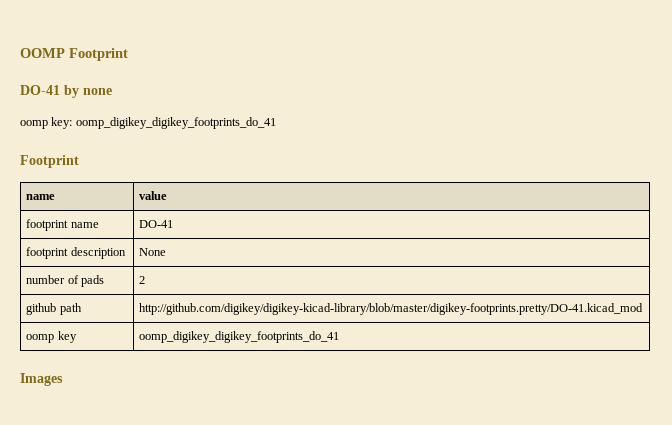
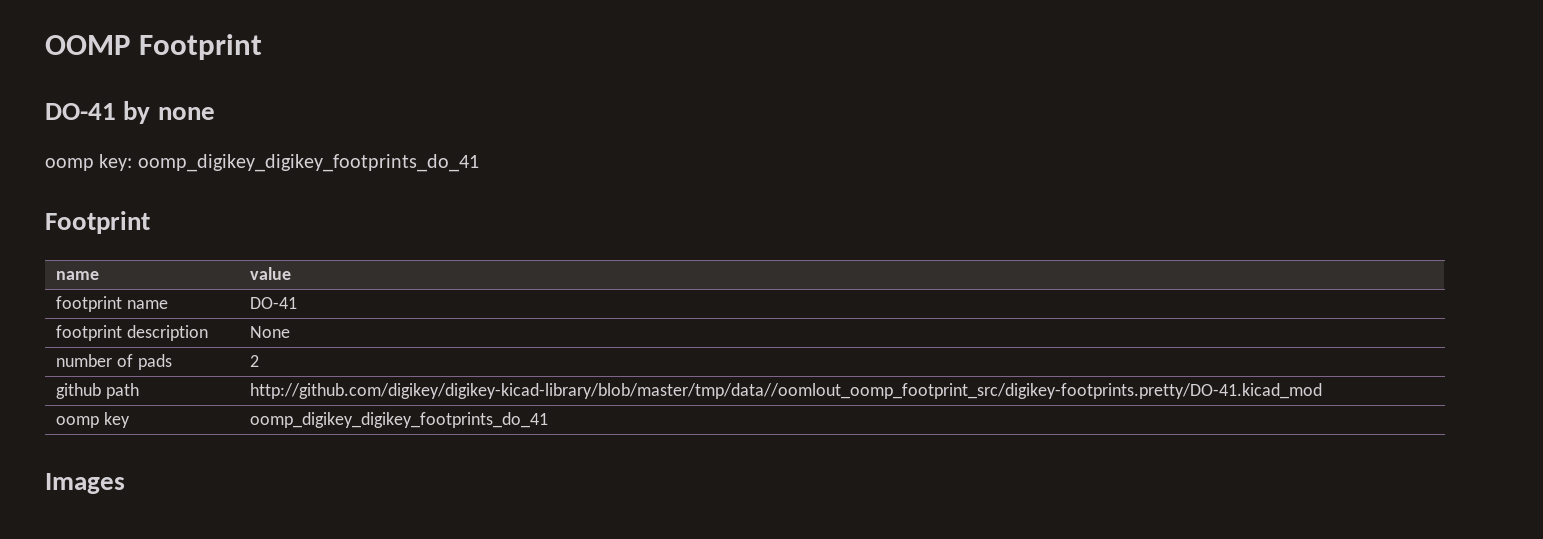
[139,303,644,315] http://github.com/digikey/digikey-kicad-library/blob/master/digikey-footprints.pretty/DO-41.kicad_mod -> [250,383,1323,399] http://github.com/digikey/digikey-kicad-library/blob/master/tmp/data//oomlout_oomp_footprint_src/digikey-footprints.pretty/DO-41.kicad_mod

